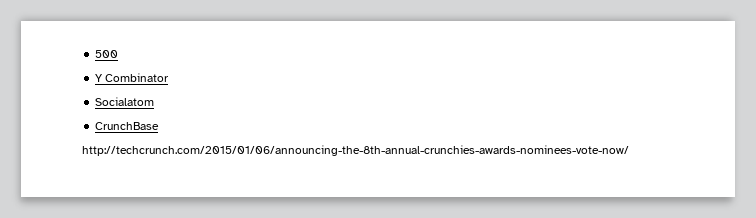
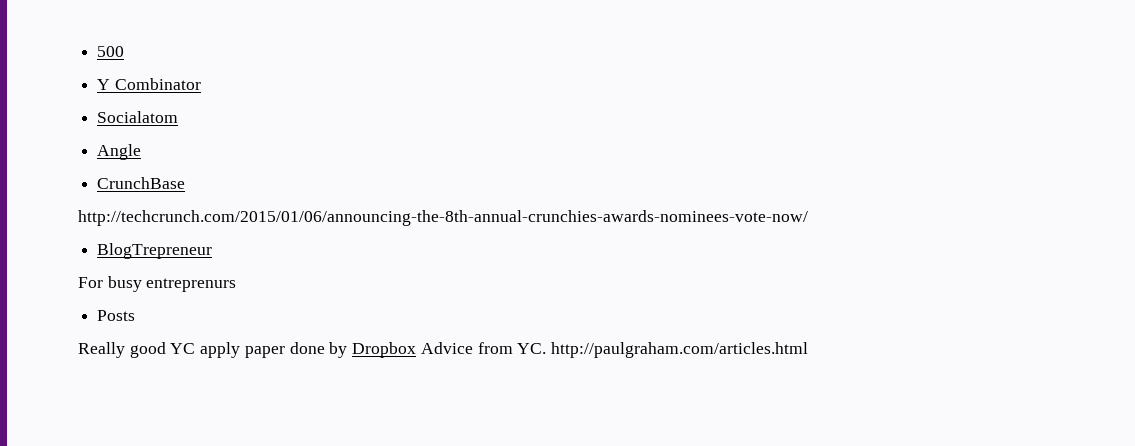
(155, 101) none -> [97,144,142,160] // Angle
(629, 150) none -> [97,243,213,259] [78,276,237,292] [97,310,136,321] [78,342,808,358] // BlogTrepreneur // For busy entreprenurs // Posts // Really good YC apply paper done by Dropbox Advice from YC. http://paulgraham.com/articles.html

